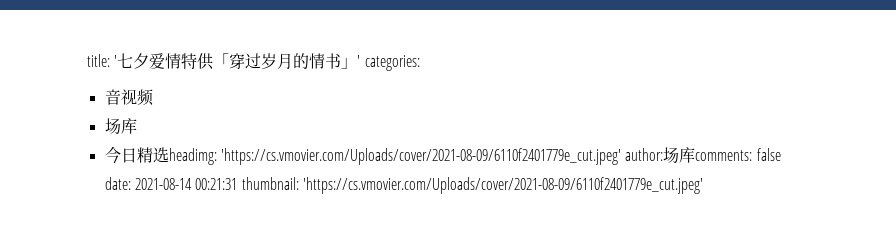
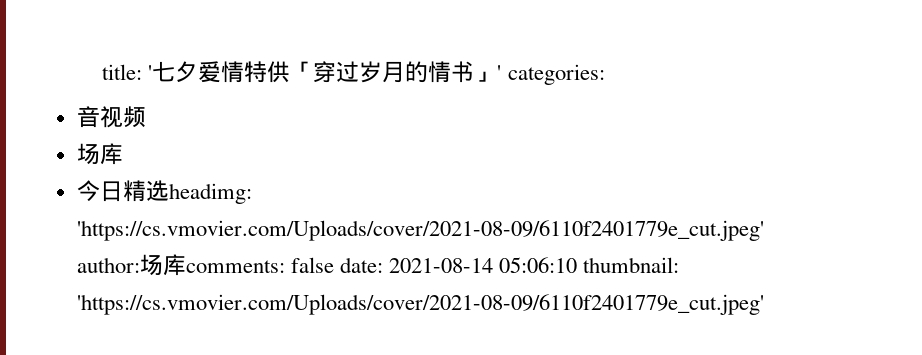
[195,178,238,190] 00:21:31 -> [499,257,578,273] 05:06:10

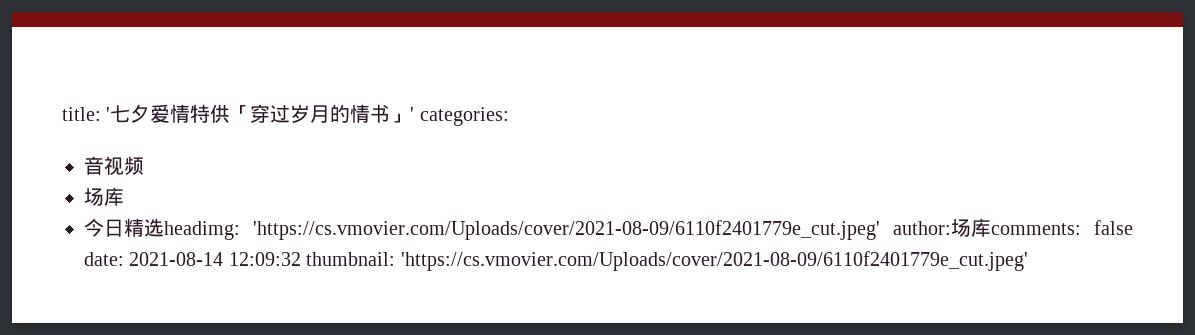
[499,257,578,273] 05:06:10 -> [228,252,301,266] 12:09:32

